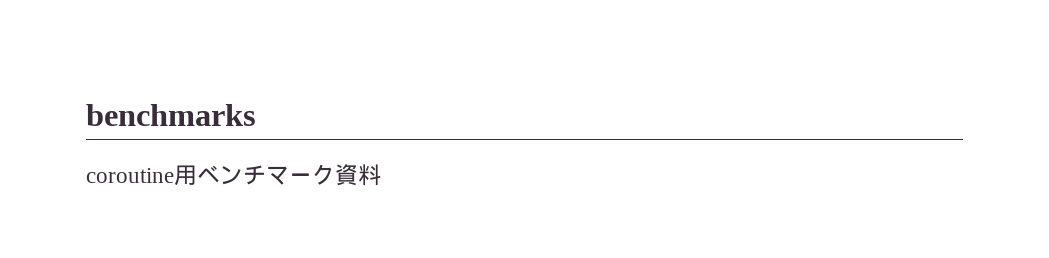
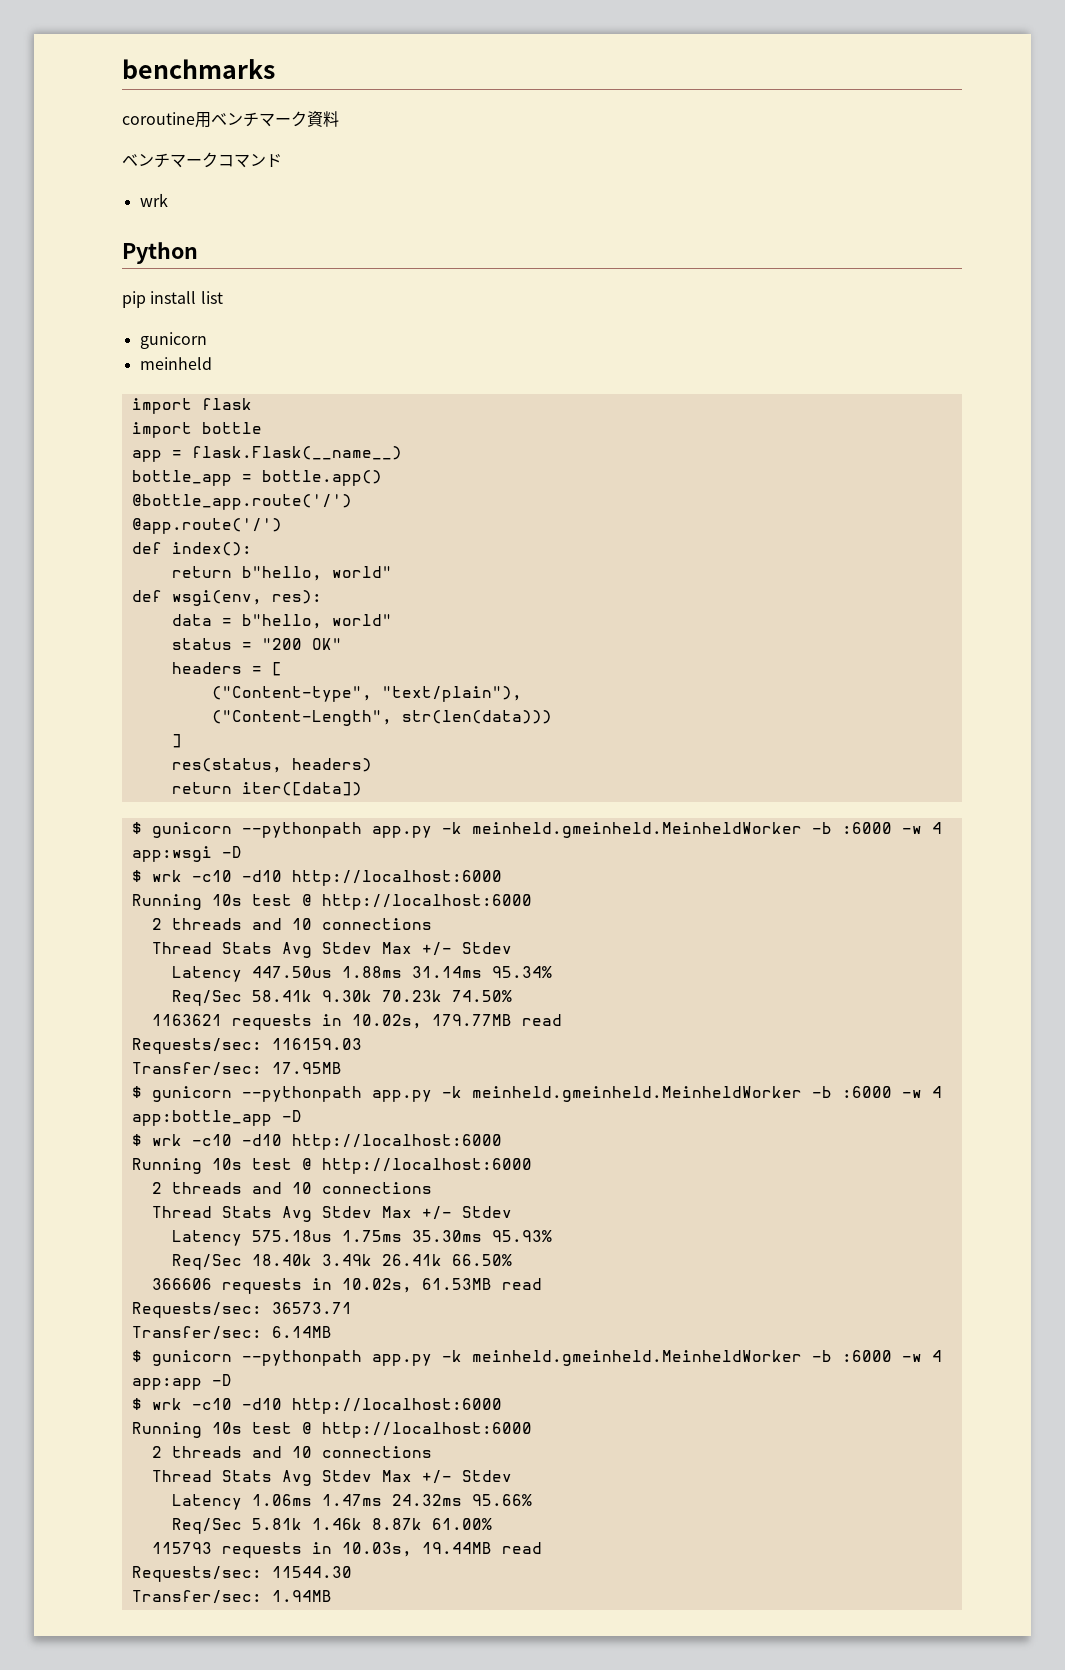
(381, 175) none -> [122,152,282,168] [139,193,168,207] [122,242,198,264] [122,291,223,308] [139,332,207,349] [139,357,212,370] [131,398,252,414] [131,422,262,438] [131,446,402,462] [131,470,382,486] [131,494,352,510] [131,518,282,534] [131,542,252,556] [171,566,392,581] [131,590,322,606] [171,614,392,629] [171,638,342,650] [171,662,282,676] [211,686,522,702] [211,710,552,726] [171,734,182,748] [171,758,372,773] [171,782,362,796] [131,822,942,838] [131,846,242,862] [131,870,502,886] [131,894,532,910] [151,918,432,930] [151,942,512,958] [171,966,552,982] [171,990,512,1006] [151,1014,562,1030] [131,1038,362,1054] [131,1062,342,1076] [131,1086,942,1102] [131,1110,302,1126] [131,1134,502,1150] [131,1158,532,1174] [151,1182,432,1194] [151,1206,512,1222] [171,1230,552,1246] [171,1254,512,1270] [151,1278,542,1294] [131,1302,352,1318] [131,1326,332,1340] [131,1350,942,1366] [131,1374,232,1390] [131,1398,502,1414] [131,1422,532,1438] [151,1446,432,1458] [151,1470,512,1486] [171,1494,532,1510] [171,1518,492,1534] [151,1542,542,1558] [131,1566,352,1582] [131,1590,332,1604] // ベンチマークコマンド // wrk // Python // pip install list // gunicorn // meinheld // import flask // import bottle // app = flask.Flask(__name__) // bottle_app = bottle.app() // @bottle_app.route('/') // @app.route('/') // def index(): // return b"hello, world" // def wsgi(env, res): // data = b"hello, world" // status = "200 OK" // headers = [ // ("Content-type", "text/plain"), // ("Content-Length", str(len(data))) // ] // res(status, headers) // return iter([data]) // $ gunicorn --pythonpath app.py -k meinheld.gmeinheld.MeinheldWorker -b :6000 -w 4 app:wsgi -D // $ wrk -c10 -d10 http://localhost:6000 // Running 10s test @ http://localhost:6000 // 2 threads and 10 connections // Thread Stats Avg Stdev Max +/- Stdev // Latency 447.50us 1.88ms 31.14ms 95.34% // Req/Sec 58.41k 9.30k 70.23k 74.50% // 1163621 requests in 10.02s, 179.77MB read // Requests/sec: 116159.03 // Transfer/sec: 17.95MB // $ gunicorn --pythonpath app.py -k meinheld.gmeinheld.MeinheldWorker -b :6000 -w 4 app:bottle_app -D // $ wrk -c10 -d10 http://localhost:6000 // Running 10s test @ http://localhost:6000 // 2 threads and 10 connections // Thread Stats Avg Stdev Max +/- Stdev // Latency 575.18us 1.75ms 35.30ms 95.93% // Req/Sec 18.40k 3.49k 26.41k 66.50% // 366606 requests in 10.02s, 61.53MB read // Requests/sec: 36573.71 // Transfer/sec: 6.14MB // $ gunicorn --pythonpath app.py -k meinheld.gmeinheld.MeinheldWorker -b :6000 -w 4 app:app -D // $ wrk -c10 -d10 http://localhost:6000 // Running 10s test @ http://localhost:6000 // 2 threads and 10 connections // Thread Stats Avg Stdev Max +/- Stdev // Latency 1.06ms 1.47ms 24.32ms 95.66% // Req/Sec 5.81k 1.46k 8.87k 61.00% // 115793 requests in 10.03s, 19.44MB read // Requests/sec: 11544.30 // Transfer/sec: 1.94MB

